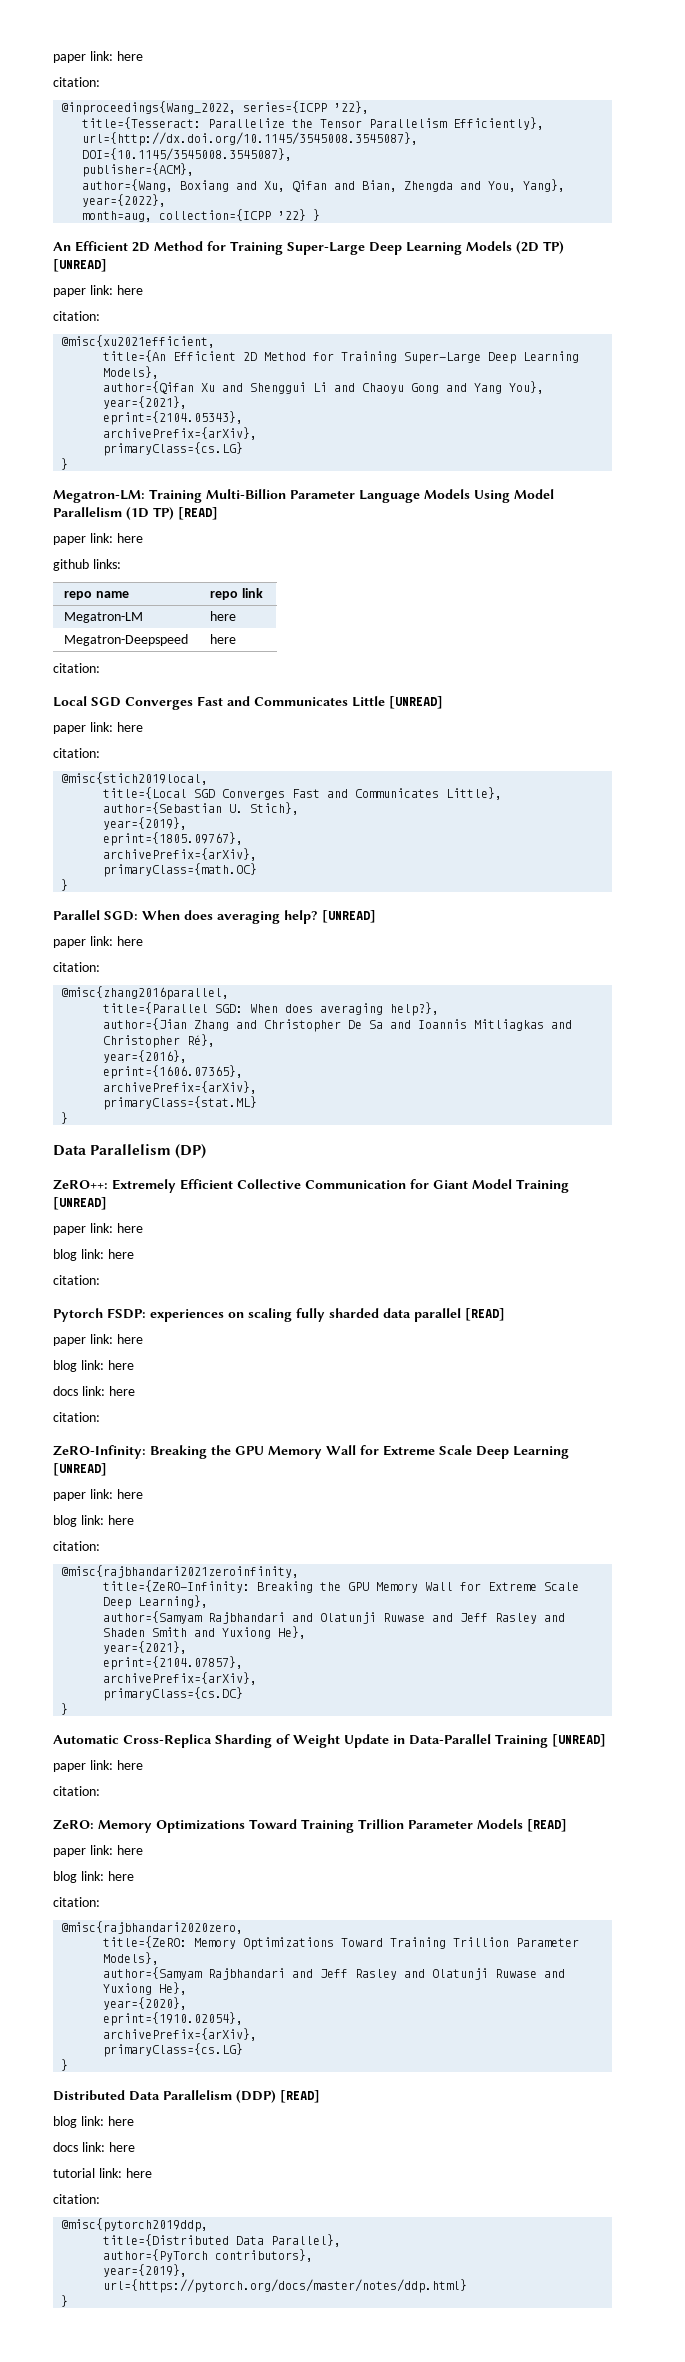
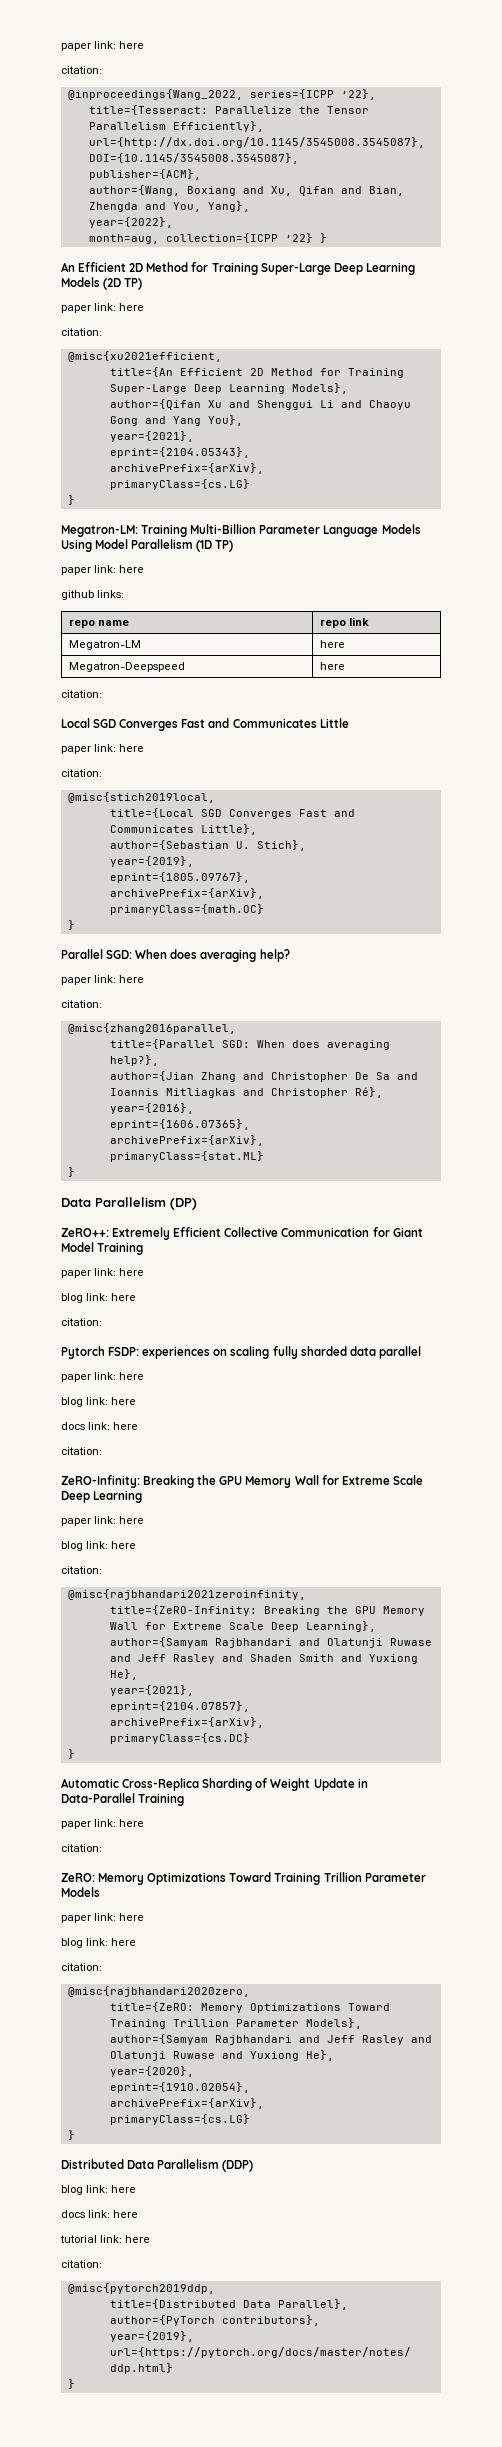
[53,259,107,272] [UNREAD] -> (143, 284) none
[178,507,218,520] [READ] -> (234, 546) none
[389,696,443,709] [UNREAD] -> (349, 723) none
[322,910,376,923] [UNREAD] -> (290, 955) none
[53,1197,107,1210] [UNREAD] -> (144, 1248) none
[465,1308,505,1321] [READ] -> (421, 1352) none
[53,1463,107,1476] [UNREAD] -> (143, 1496) none
[552,1734,606,1747] [UNREAD] -> (185, 1799) none
[527,1819,567,1832] [READ] -> (100, 1892) none
[280,2090,320,2103] [READ] -> (254, 2166) none

